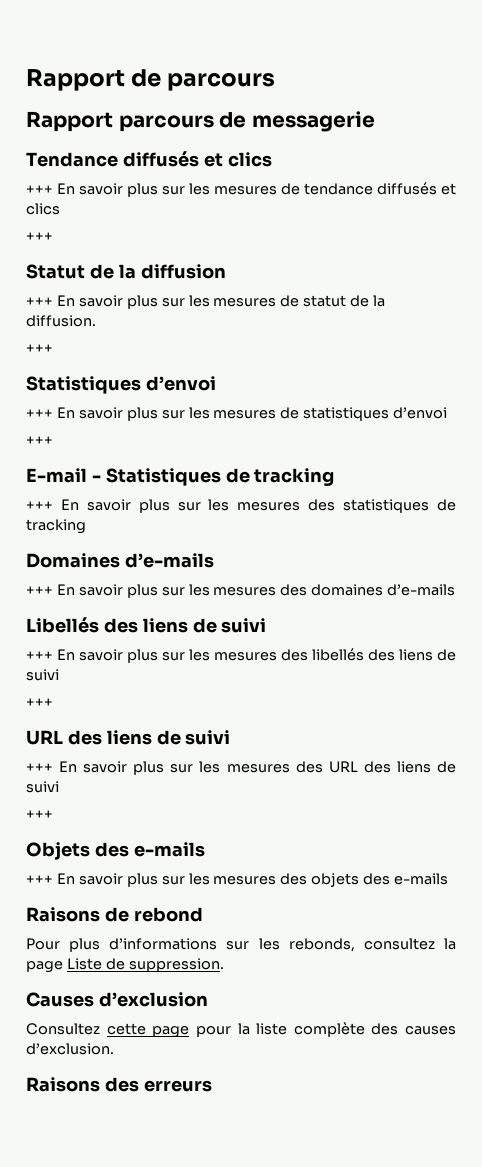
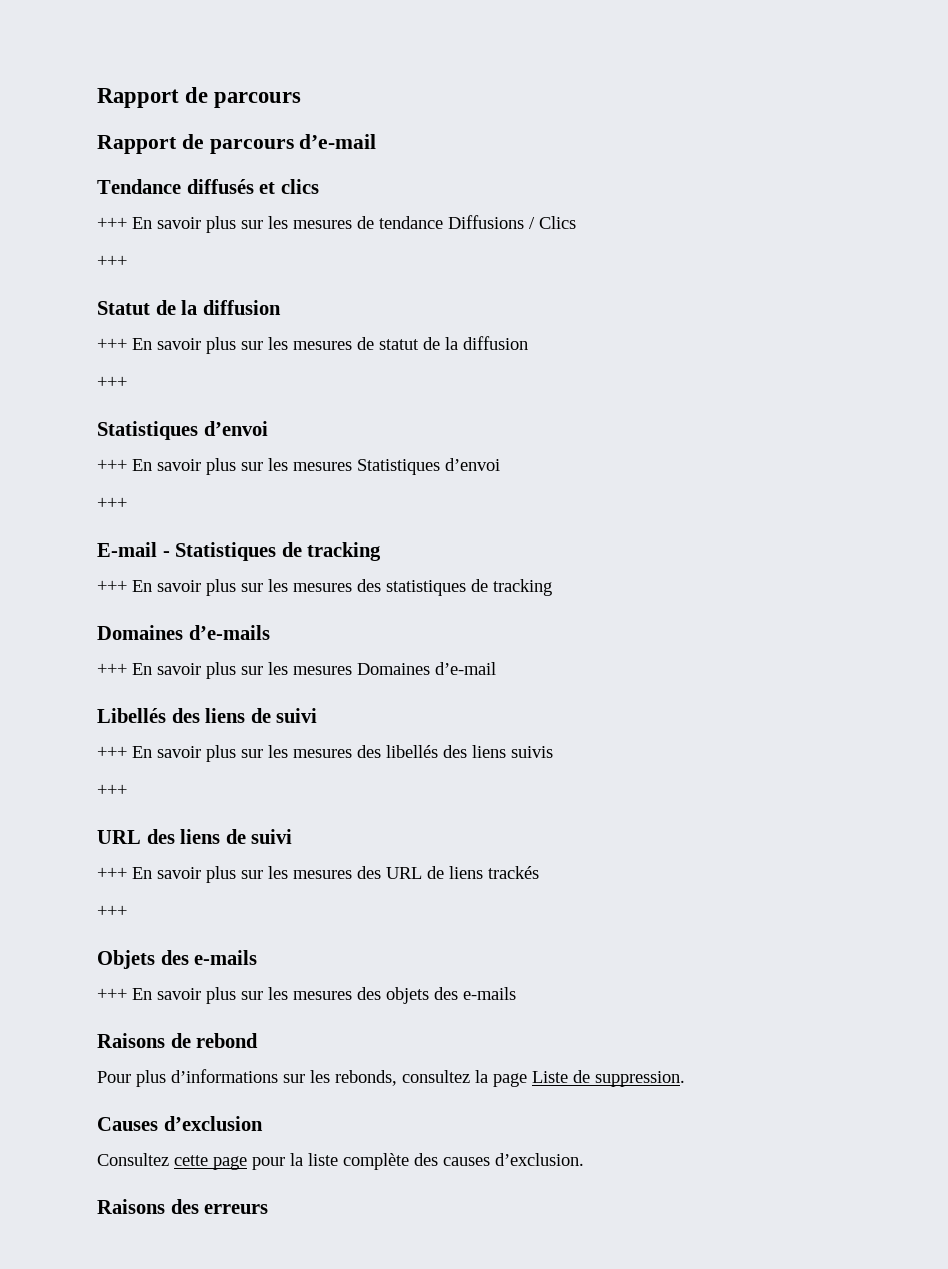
[118,111,375,132] parcours de messagerie -> [181,134,377,154] de parcours d’e-mail
[377,182,456,195] [26,203,60,215] diffusés et clics -> [448,215,576,229] Diffusions / Clics
[26,315,96,327] diffusion. -> [463,336,528,350] diffusion
[280,407,390,421] de statistiques -> [357,459,440,475] Statistiques
[280,584,456,596] des domaines d’e-mails -> [357,662,496,675] Domaines d’e-mail
[437,649,456,661] [26,669,59,681] de suivi -> [511,746,553,758] suivis
[363,761,456,773] [26,781,59,793] des liens de suivi -> [427,866,539,879] de liens trackés

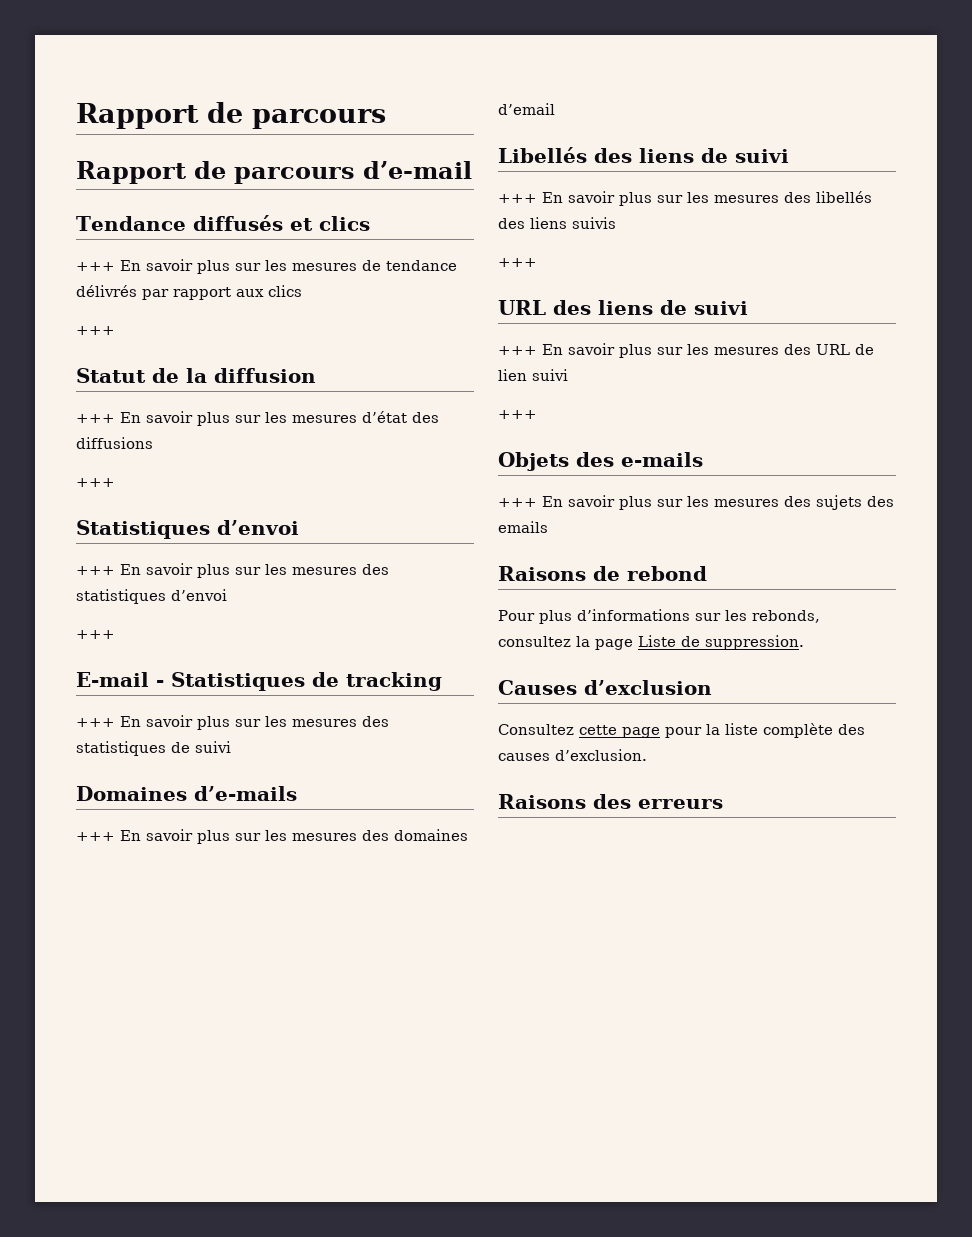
[448,215,576,229] Diffusions / Clics -> [76,285,302,300] délivrés par rapport aux clics
[357,336,528,350] de statut de la diffusion -> [362,411,439,423] [76,437,153,449] d’état des diffusions
[357,459,440,475] Statistiques -> [362,564,389,575] [76,589,166,604] des statistiques
[493,579,552,596] tracking -> [195,741,231,753] suivi
[357,662,496,675] Domaines d’e-mail -> [362,829,468,841] [498,103,555,115] des domaines d’email
[449,866,539,879] liens trackés -> [498,369,568,381] lien suivi
[386,987,516,1004] objets des e-mails -> [816,495,894,510] [498,521,548,533] sujets des emails

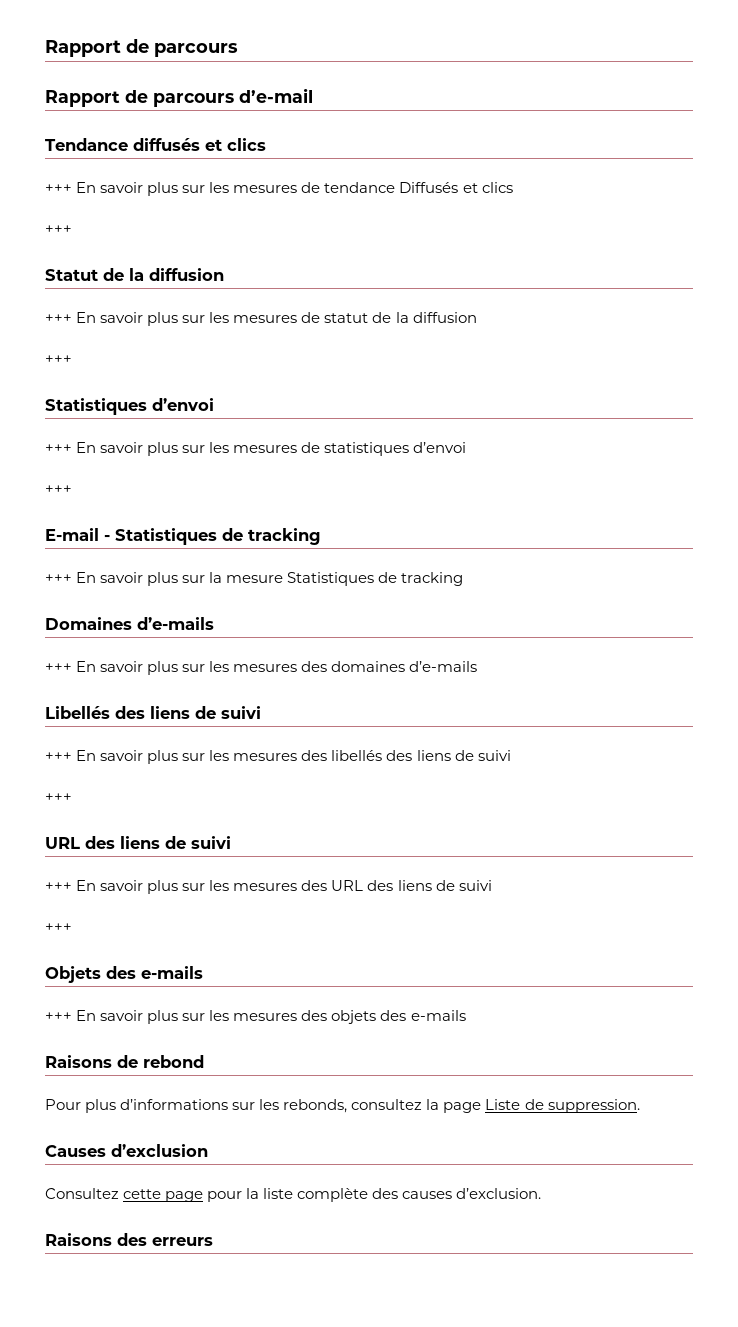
[76,285,264,300] délivrés par rapport aux -> [399,182,478,193] Diffusés et
[362,411,439,423] [76,437,153,449] d’état des diffusions -> [301,312,477,323] de statut de la diffusion
[362,564,389,575] des -> [301,442,321,453] de
[265,716,389,727] [76,741,231,756] les mesures des statistiques de suivi -> [209,572,464,586] la mesure Statistiques de tracking
[498,103,555,115] d’email -> [409,661,478,672] d’e-mails
[572,217,616,229] suivis -> [454,750,511,761] de suivi
[855,344,874,355] [498,369,527,381] de lien -> [367,880,455,891] des liens de
[816,495,894,510] [498,521,548,533] sujets des emails -> [331,1010,466,1024] objets des e-mails

